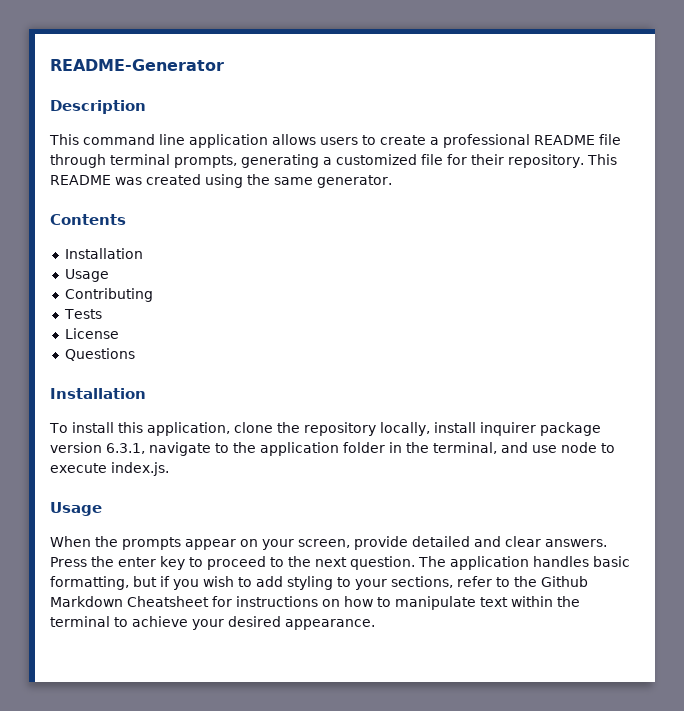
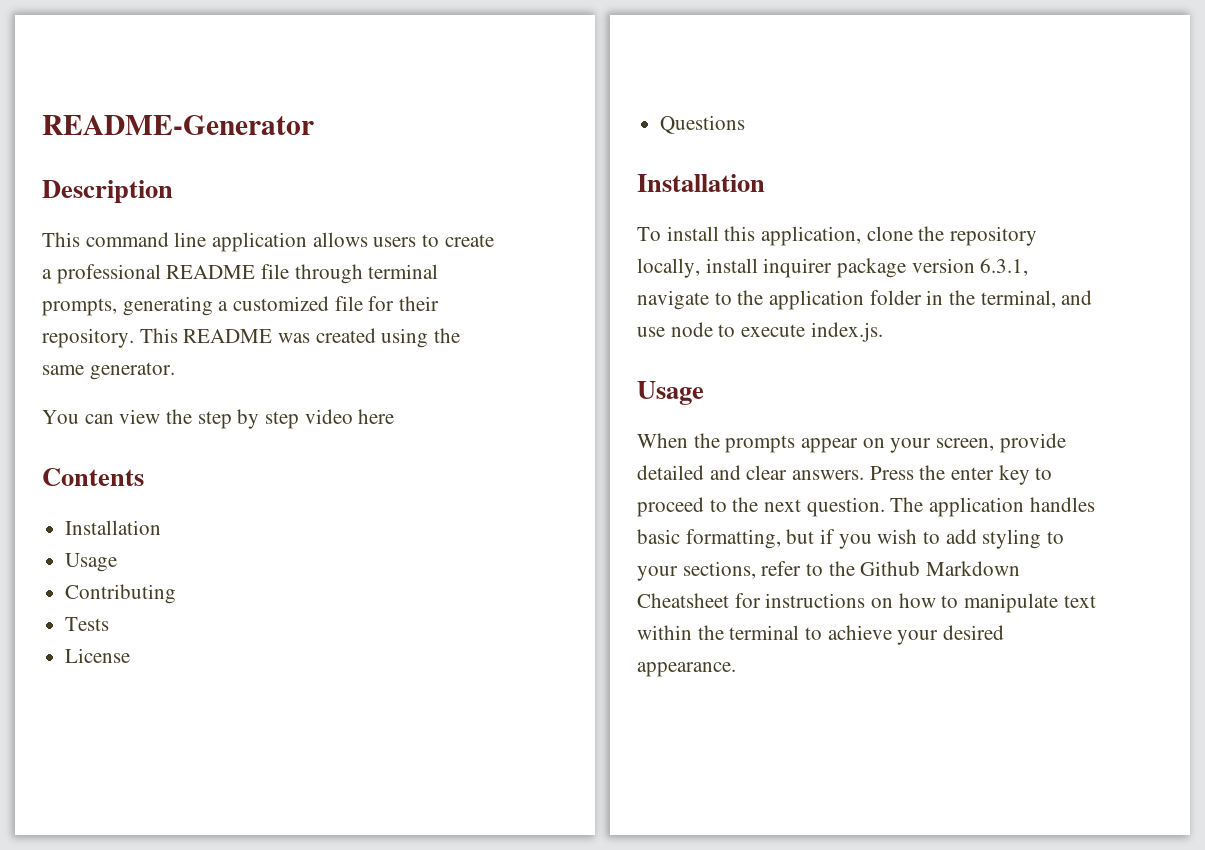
(392, 181) none -> [42,409,395,429] // You can view the step by step video here

